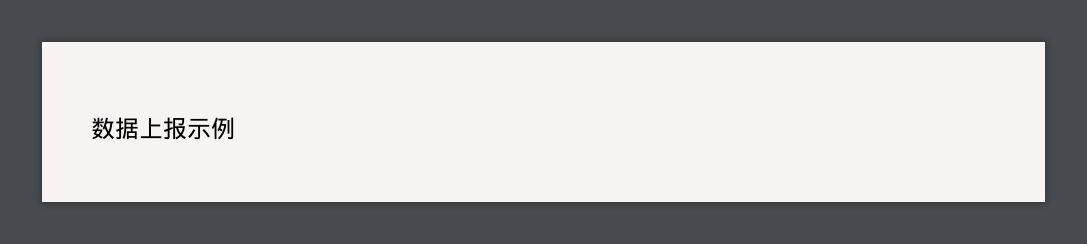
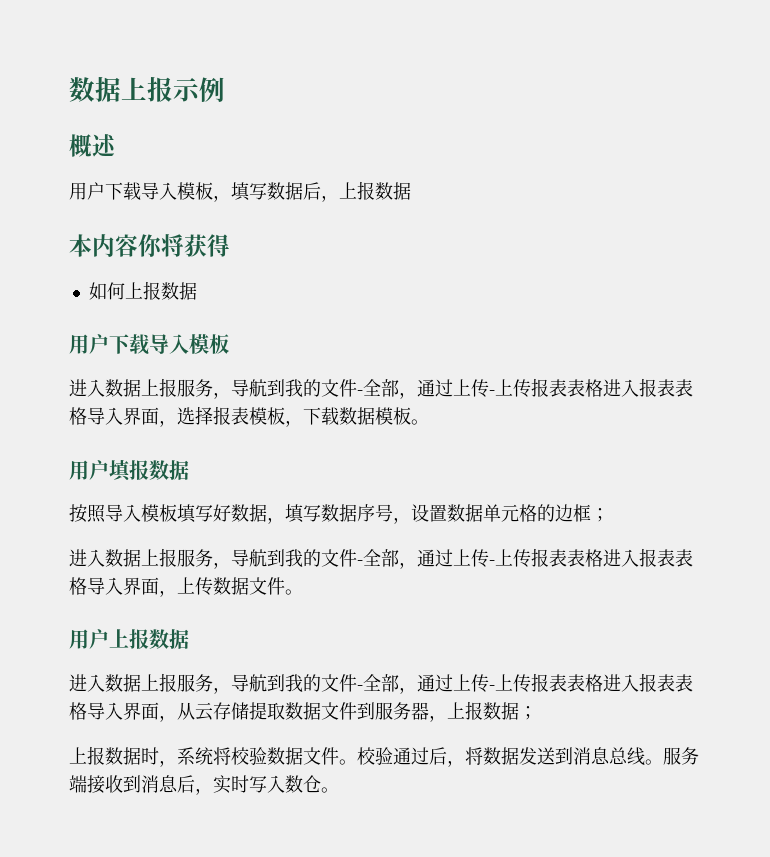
(235, 128) none -> [69,134,116,157] [69,181,411,202] [69,234,230,257] [88,281,197,300] [69,334,229,355] [69,378,693,399] [69,406,429,427] [69,459,189,482] [69,504,609,524] [69,548,693,569] [69,577,303,597] [69,629,189,649] [69,673,693,694] [69,701,537,722] [69,746,699,767] [69,775,339,795] // 概述 // 用户下载导入模板，填写数据后，上报数据 // 本内容你将获得 // 如何上报数据 // 用户下载导入模板 // 进入数据上报服务，导航到我的文件-全部，通过上传-上传报表表格进入报表表格导入界面，选择报表模板，下载数据模板。 // 用户填报数据 // 按照导入模板填写好数据，填写数据序号，设置数据单元格的边框； // 进入数据上报服务，导航到我的文件-全部，通过上传-上传报表表格进入报表表格导入界面，上传数据文件。 // 用户上报数据 // 进入数据上报服务，导航到我的文件-全部，通过上传-上传报表表格进入报表表格导入界面，从云存储提取数据文件到服务器，上报数据； // 上报数据时，系统将校验数据文件。校验通过后，将数据发送到消息总线。服务端接收到消息后，实时写入数仓。

